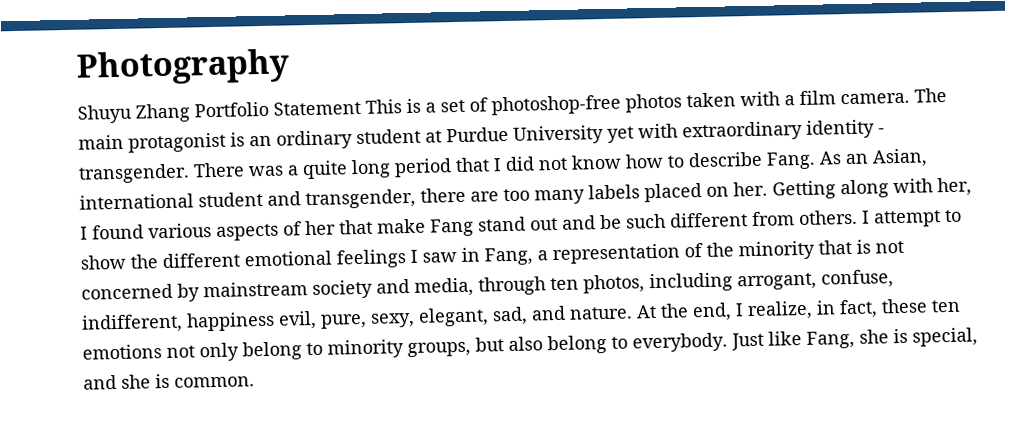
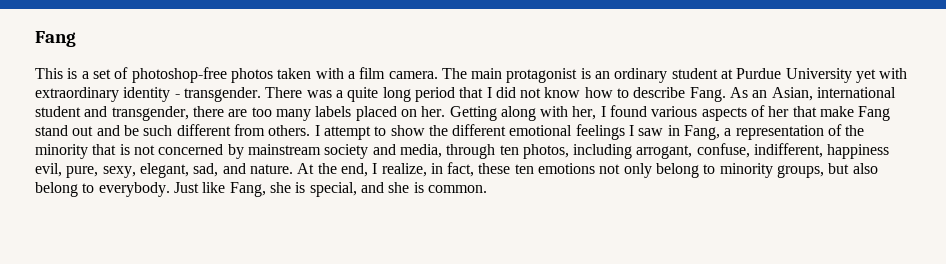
[76,48,290,86] [77,100,361,124] Photography // Shuyu Zhang Portfolio Statement -> [35,31,76,47] Fang //

